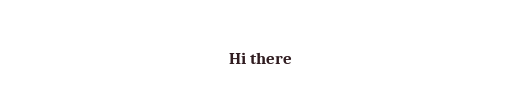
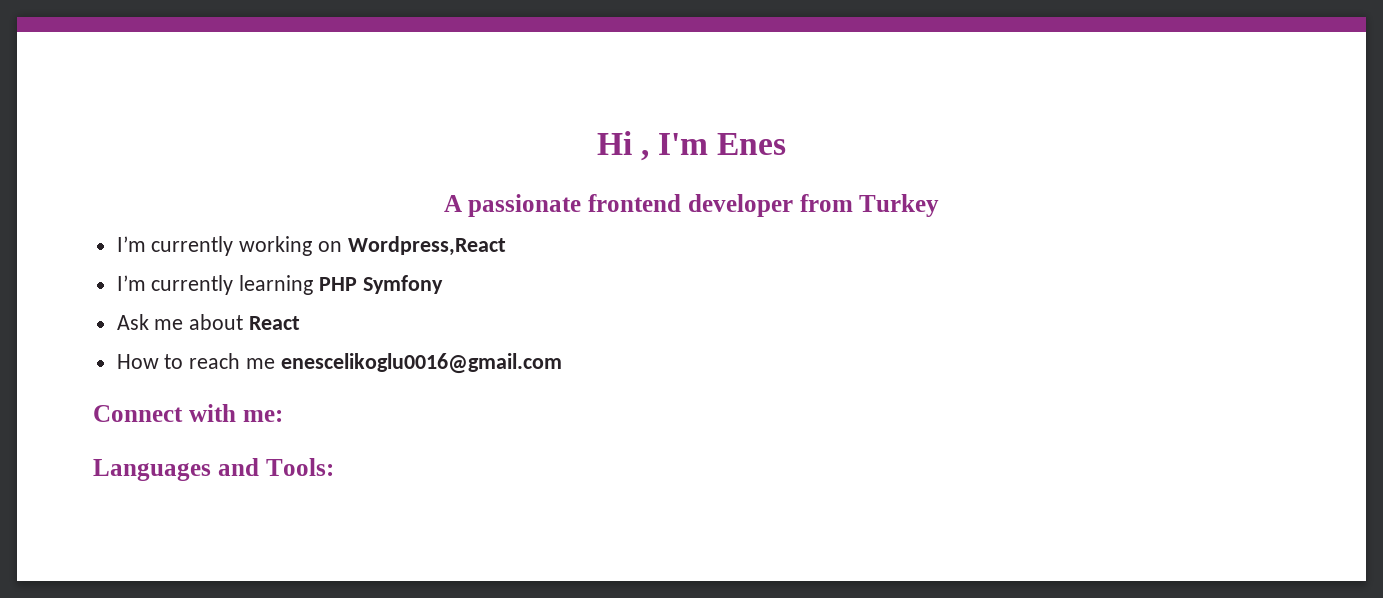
[250,52,293,64] there -> [640,133,787,161] [443,194,940,217] [116,236,506,256] [116,275,443,295] [116,314,301,330] [116,353,562,374] [93,404,283,422] [93,458,334,481] , I'm Enes // A passionate frontend developer from Turkey // I’m currently working on Wordpress,React // I’m currently learning PHP Symfony // Ask me about React // How to reach me enescelikoglu0016@gmail.com // Connect with me: // Languages and Tools:

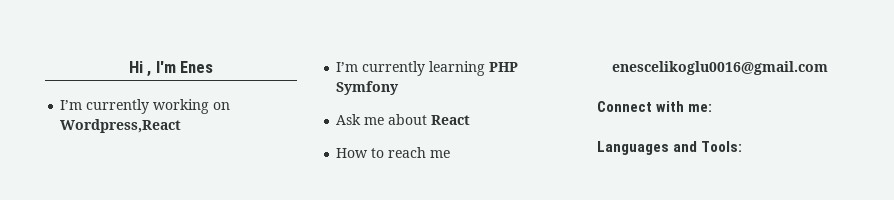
[443,194,940,217] // A passionate frontend developer from Turkey -> (214, 67) none

